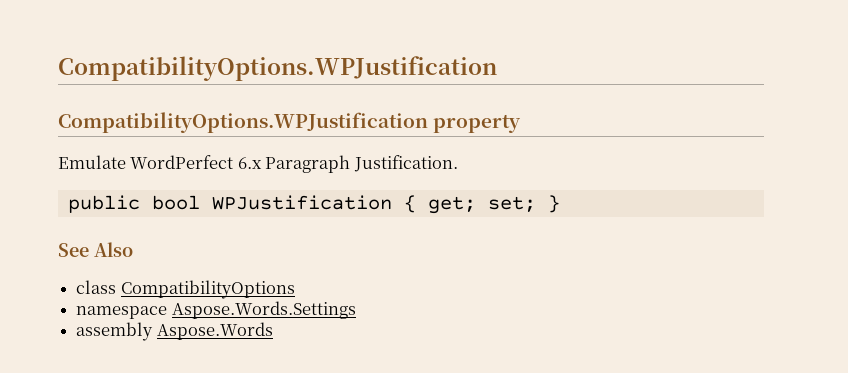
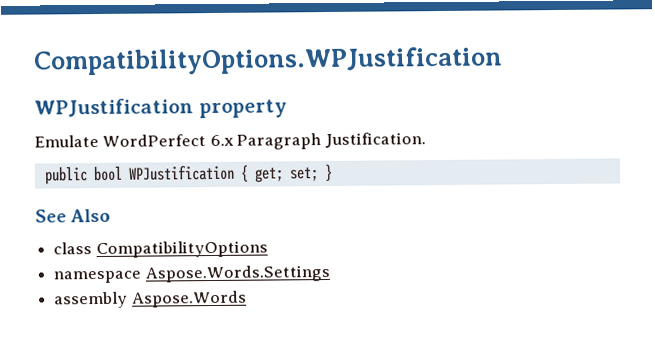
[58,112,428,133] CompatibilityOptions.WPJustification -> [34,98,194,118] WPJustification

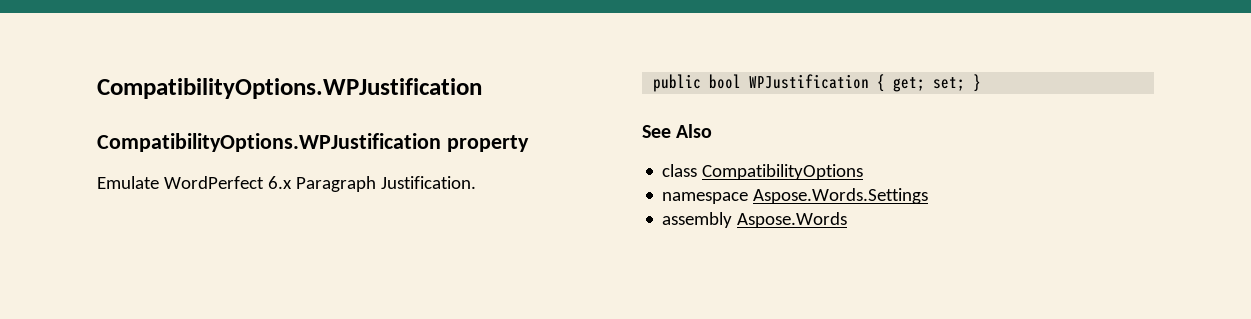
[34,98,194,118] WPJustification -> [97,133,441,152] CompatibilityOptions.WPJustification

